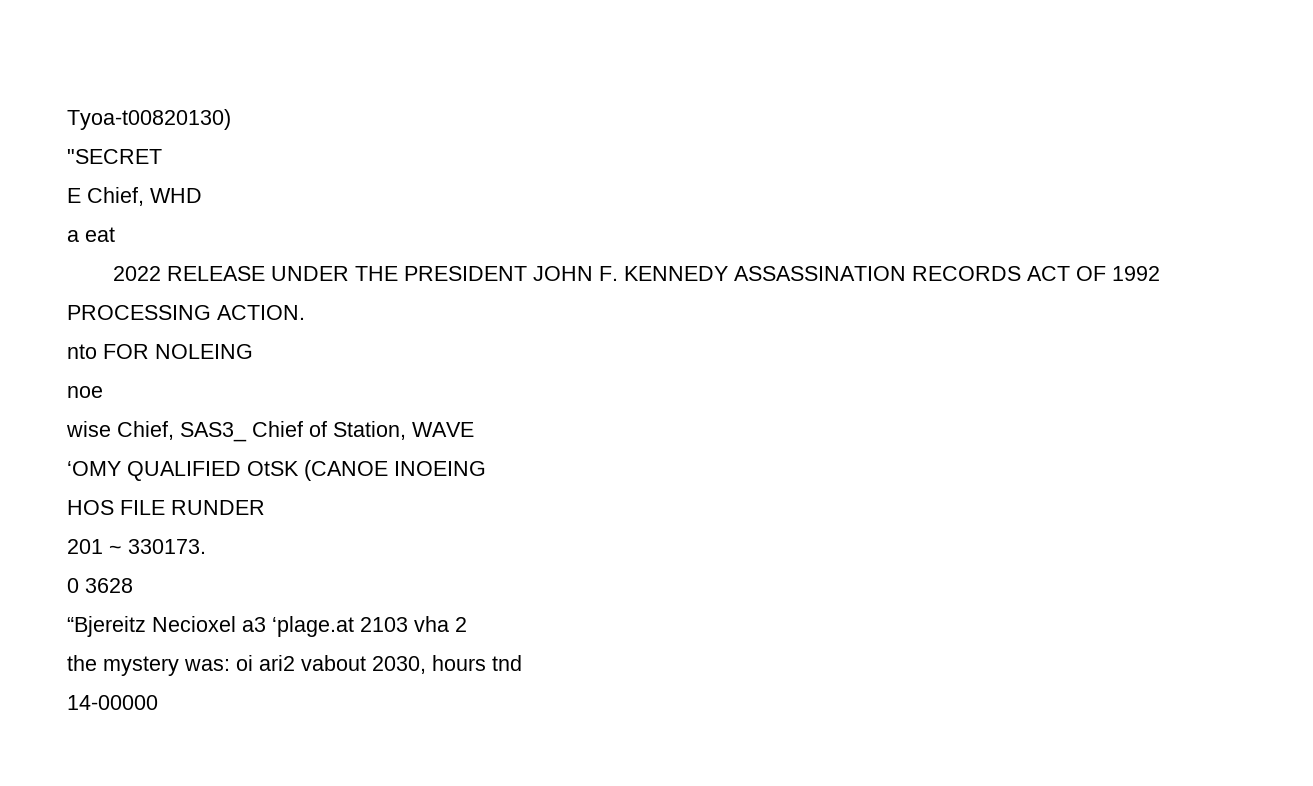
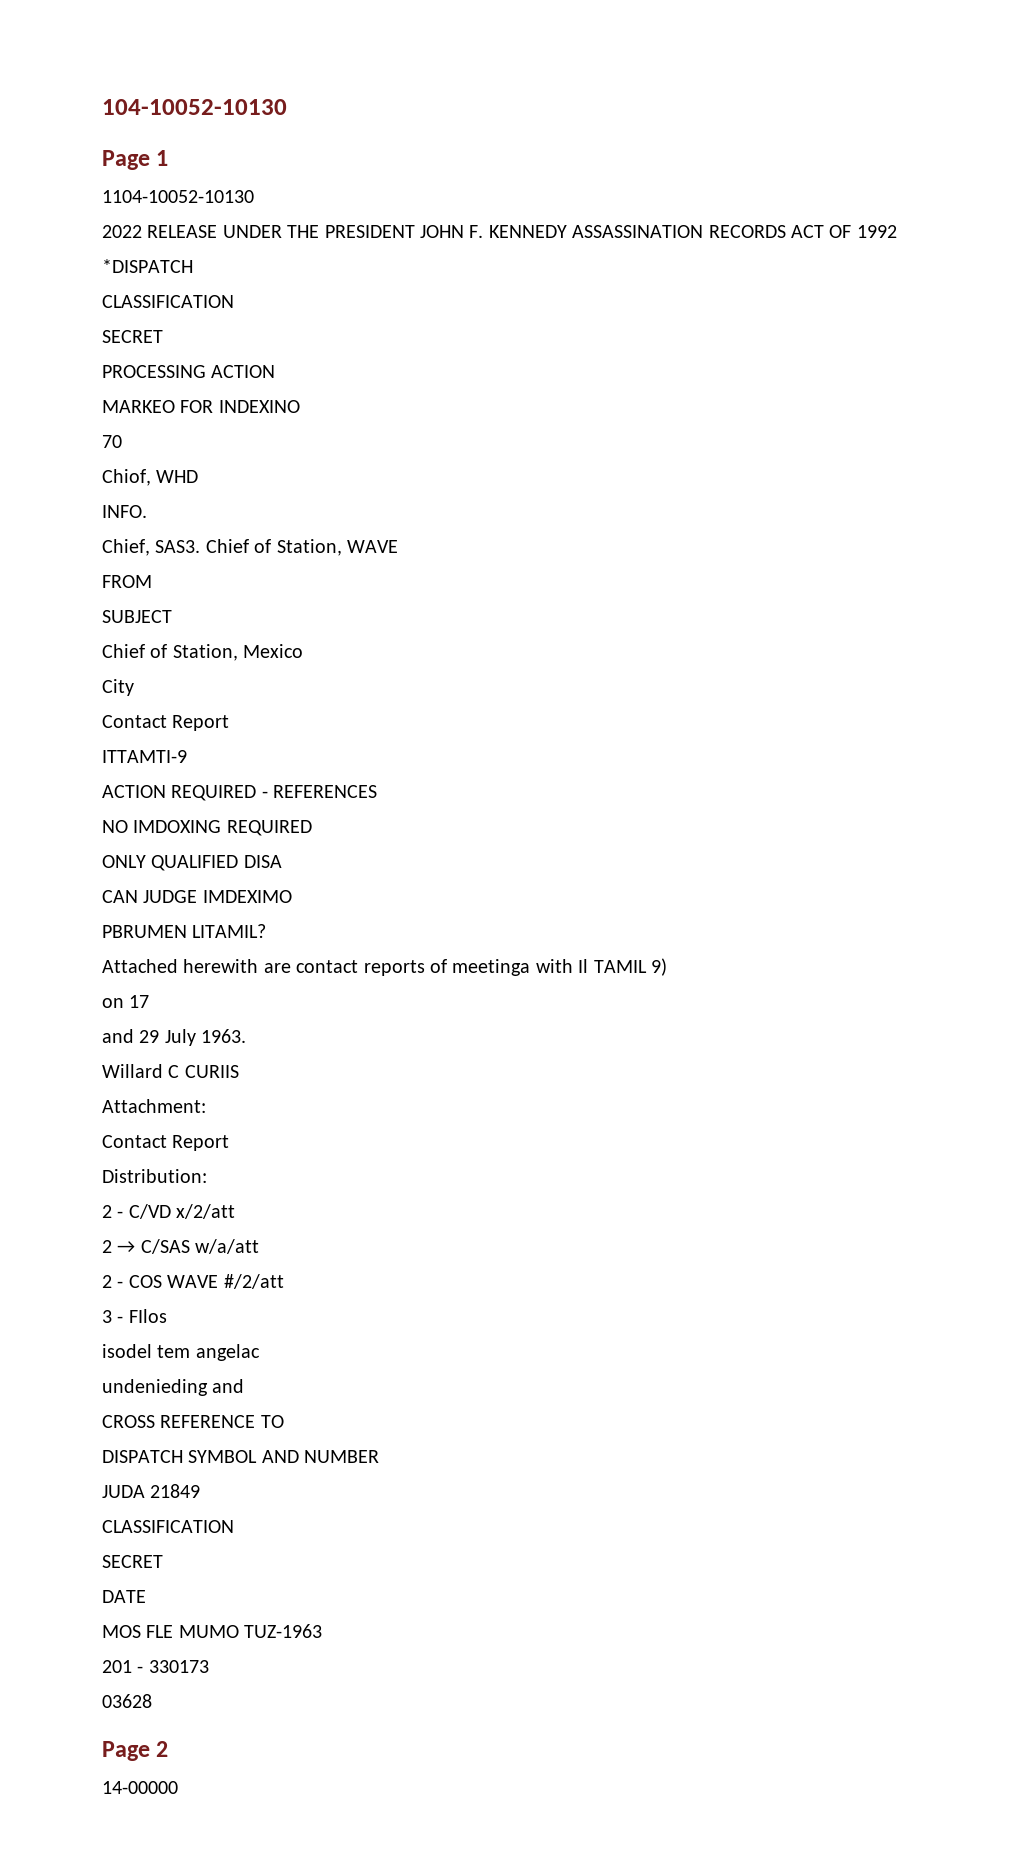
[67,109,231,130] [67,149,162,164] [67,187,202,206] [67,227,115,242] Tyoa-t00820130) // "SECRET // E Chief, WHD // a eat -> [102,99,287,115] [102,150,169,170] [102,190,254,203] 104-10052-10130 // Page 1 // 1104-10052-10130
[67,305,305,320] [67,344,253,359] [67,386,103,398] [66,421,474,442] [67,460,486,481] [67,500,265,515] [67,539,206,554] [67,578,133,593] [67,616,467,637] [67,655,522,676] PROCESSING ACTION. // nto FOR NOLEING // noe // wise Chief, SAS3_ Chief of Station, WAVE // ‘OMY QUALIFIED OtSK (CANOE INOEING // HOS FILE RUNDER // 201 ~ 330173. // 0 3628 // “Bjereitz Necioxel a3 ‘plage.at 2103 vha 2 // the mystery was: oi ari2 vabout 2030, hours tnd -> [102,259,193,273] [102,295,234,308] [102,330,163,343] [102,365,276,378] [102,400,300,413] [102,435,122,448] [102,469,199,486] [102,505,147,518] [102,539,398,556] [102,575,152,588] [102,610,172,623] [102,644,304,661] [102,679,134,696] [102,715,230,731] [102,750,187,763] [102,785,378,801] [102,820,312,836] [102,855,282,871] [102,890,292,903] [102,924,267,938] [102,958,667,976] [102,995,150,1008] [102,1029,247,1046] [102,1064,239,1078] [102,1099,206,1113] [102,1135,230,1151] [102,1169,207,1183] [102,1204,236,1219] [102,1239,260,1254] [102,1274,284,1289] [102,1309,167,1323] [102,1344,260,1361] [102,1379,245,1396] [102,1415,284,1428] [102,1450,380,1463] [102,1484,201,1498] [102,1520,234,1533] [102,1555,163,1568] [102,1590,146,1603] [102,1624,323,1638] [102,1660,209,1673] [102,1694,152,1708] [102,1741,169,1761] *DISPATCH // CLASSIFICATION // SECRET // PROCESSING ACTION // MARKEO FOR INDEXINO // 70 // Chiof, WHD // INFO. // Chief, SAS3. Chief of Station, WAVE // FROM // SUBJECT // Chief of Station, Mexico // City // Contact Report // ITTAMTI-9 // ACTION REQUIRED - REFERENCES // NO IMDOXING REQUIRED // ONLY QUALIFIED DISA // CAN JUDGE IMDEXIMO // PBRUMEN LITAMIL? // Attached herewith are contact reports of meetinga with Il TAMIL 9) // on 17 // and 29 July 1963. // Willard C CURIIS // Attachment: // Contact Report // Distribution: // 2 - C/VD x/2/att // 2 → C/SAS w/a/att // 2 - COS WAVE #/2/att // 3 - FIlos // isodel tem angelac // undenieding and // CROSS REFERENCE TO // DISPATCH SYMBOL AND NUMBER // JUDA 21849 // CLASSIFICATION // SECRET // DATE // MOS FLE MUMO TUZ-1963 // 201 - 330173 // 03628 // Page 2

